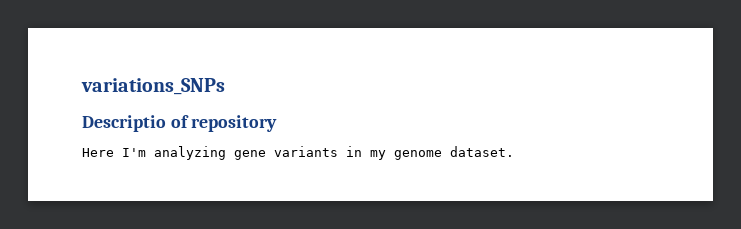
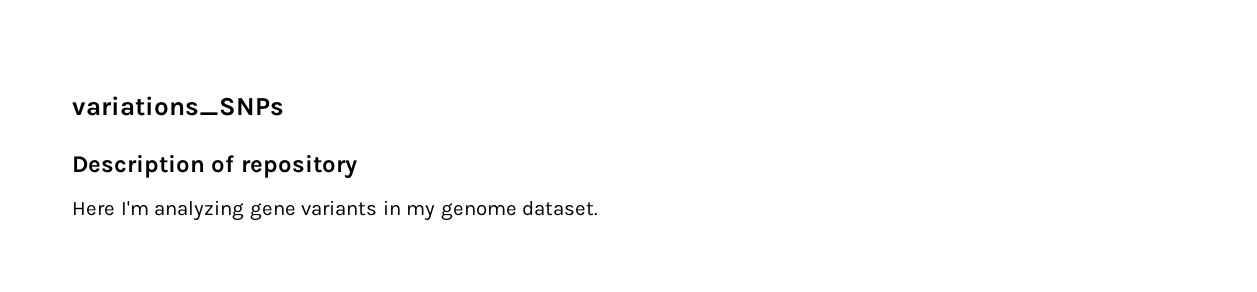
[82,115,166,132] Descriptio -> [72,154,205,178] Description

